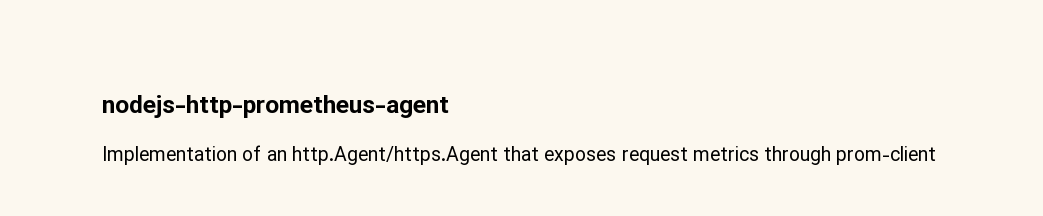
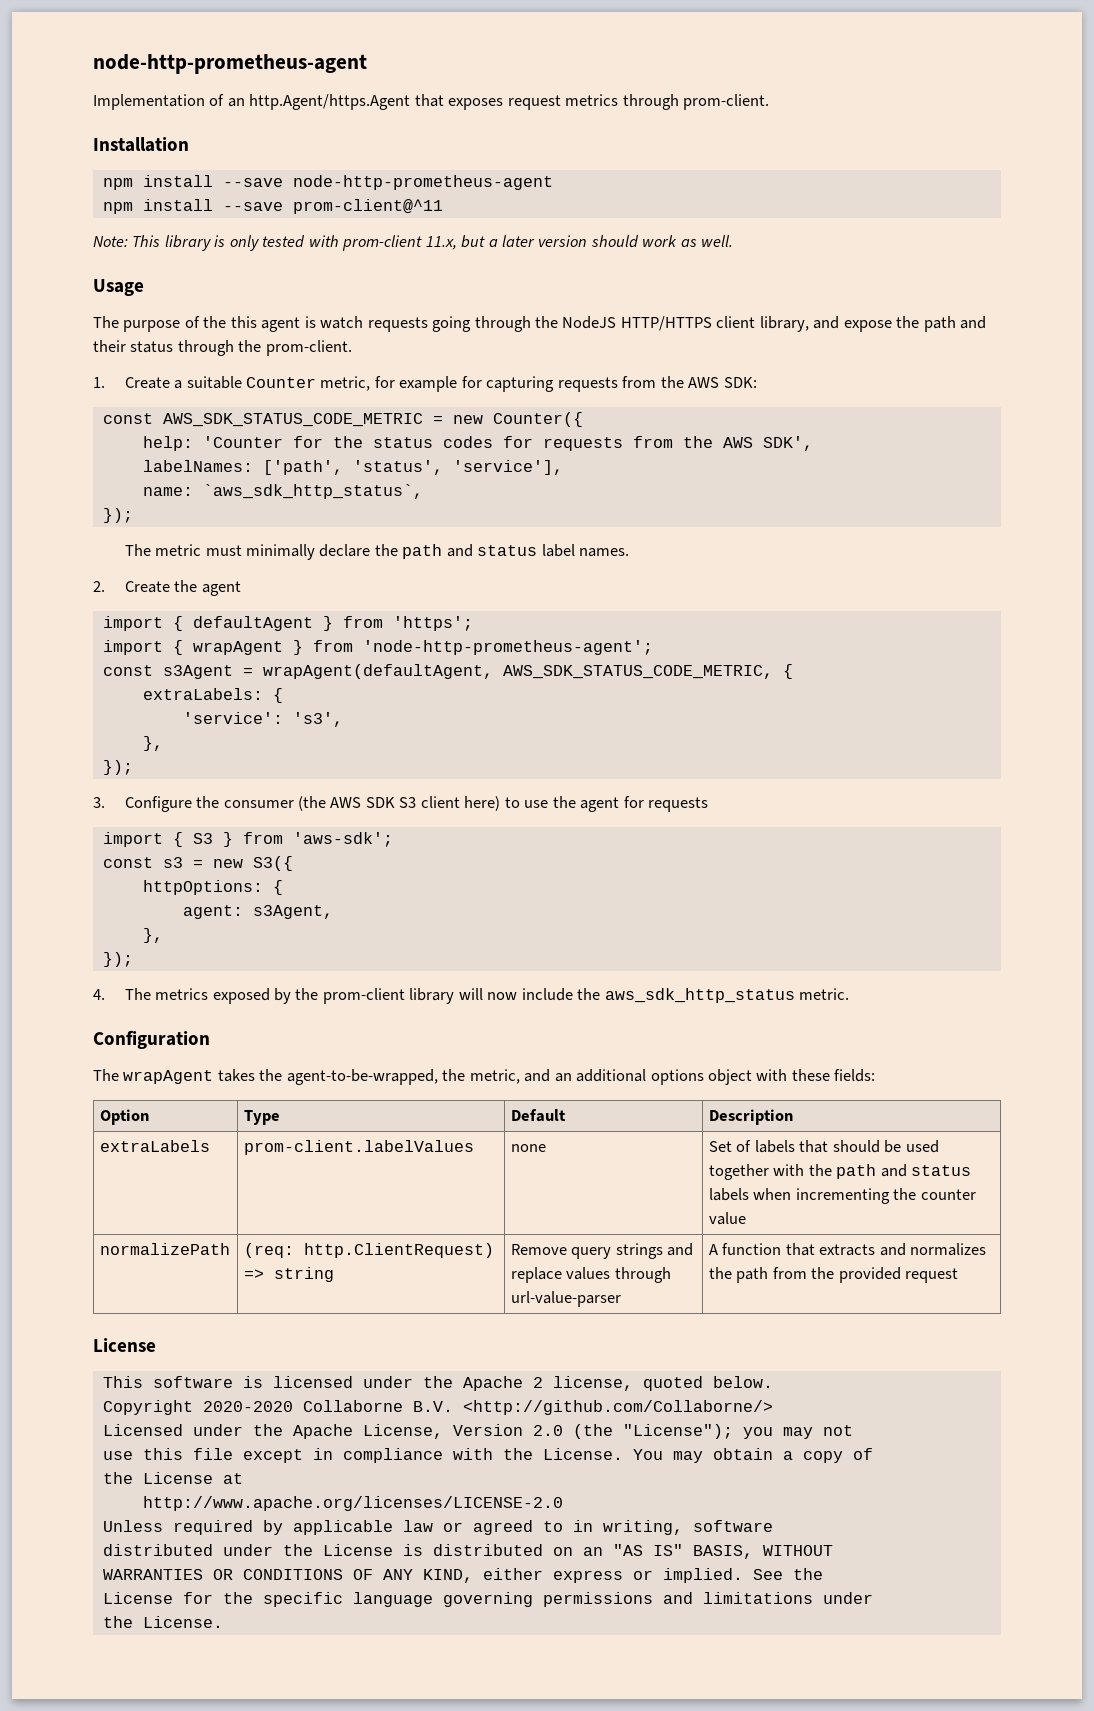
[102,95,449,118] nodejs-http-prometheus-agent -> [93,54,367,74] node-http-prometheus-agent
[836,146,937,165] prom-client -> [683,94,770,110] [93,137,189,152] [102,175,553,190] [102,199,443,214] [93,235,734,251] [93,279,144,296] [93,316,987,332] [93,340,352,356] [93,376,757,392] [102,412,583,427] [142,436,813,451] [142,460,563,475] [142,484,423,499] [102,508,133,523] [124,544,630,560] [93,580,241,596] [102,616,473,631] [102,640,653,655] [102,664,793,679] [142,688,283,703] [182,712,343,727] [142,736,163,751] [102,760,133,775] [93,796,709,812] [102,832,393,847] [102,856,293,871] [142,880,283,895] [182,905,333,919] [142,928,163,943] [102,952,133,967] [93,988,850,1004] [93,1030,210,1049] [93,1069,876,1085] [99,1109,149,1125] [243,1110,280,1125] [510,1109,566,1122] [708,1109,793,1125] [99,1140,210,1152] [243,1140,474,1155] [510,1144,546,1152] [708,1140,939,1153] [708,1164,972,1180] [708,1188,976,1204] [708,1212,746,1225] [99,1243,230,1255] [243,1243,494,1258] [243,1267,334,1282] [510,1243,694,1259] [510,1267,671,1283] [510,1291,621,1307] [708,1243,987,1256] [708,1267,959,1283] [93,1338,156,1352] [102,1376,773,1391] [102,1400,773,1415] [102,1424,853,1439] [102,1448,873,1463] [102,1472,243,1484] [142,1496,563,1511] [102,1520,773,1535] [102,1544,833,1559] [102,1568,823,1583] [102,1592,873,1607] [102,1616,223,1628] prom-client. // Installation // npm install --save node-http-prometheus-agent // npm install --save prom-client@^11 // Note: This library is only tested with prom-client 11.x, but a later version should work as well. // Usage // The purpose of the this agent is watch requests going through the NodeJS HTTP/HTTPS client library, and expose the path and their status through the prom-client. // 1. Create a suitable Counter metric, for example for capturing requests from the AWS SDK: // const AWS_SDK_STATUS_CODE_METRIC = new Counter({ // help: 'Counter for the status codes for requests from the AWS SDK', // labelNames: ['path', 'status', 'service'], // name: `aws_sdk_http_status`, // }); // The metric must minimally declare the path and status label names. // 2. Create the agent // import { defaultAgent } from 'https'; // import { wrapAgent } from 'node-http-prometheus-agent'; // const s3Agent = wrapAgent(defaultAgent, AWS_SDK_STATUS_CODE_METRIC, { // extraLabels: { // 'service': 's3', // }, // }); // 3. Configure the consumer (the AWS SDK S3 client here) to use the agent for requests // import { S3 } from 'aws-sdk'; // const s3 = new S3({ // httpOptions: { // agent: s3Agent, // }, // }); // 4. The metrics exposed by the prom-client library will now include the aws_sdk_http_status metric. // Configuration // The wrapAgent takes the agent-to-be-wrapped, the metric, and an additional options object with these fields: // Option | Type | Default | Description // extraLabels | prom-client.labelValues | none | Set of labels that should be used together with the path and status labels when incrementing the counter value // normalizePath | (req: http.ClientRequest) => string | Remove query strings and replace values through url-value-parser | A function that extracts and normalizes the path from the provided request // License // This software is licensed under the Apache 2 license, quoted below. // Copyright 2020-2020 Collaborne B.V. <http://github.com/Collaborne/> // Licensed under the Apache License, Version 2.0 (the "License"); you may not // use this file except in compliance with the License. You may obtain a copy of // the License at // http://www.apache.org/licenses/LICENSE-2.0 // Unless required by applicable law or agreed to in writing, software // distributed under the License is distributed on an "AS IS" BASIS, WITHOUT // WARRANTIES OR CONDITIONS OF ANY KIND, either express or implied. See the // License for the specific language governing permissions and limitations under // the License.

